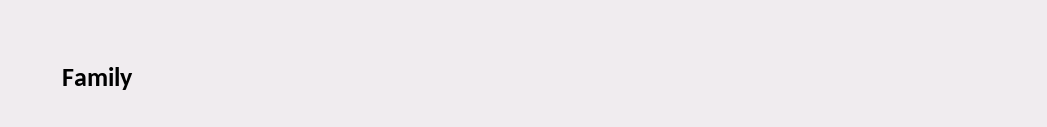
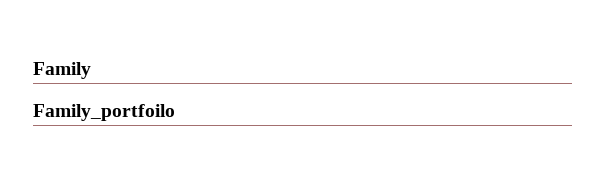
(133, 78) none -> [33,104,175,121] // Family_portfoilo

